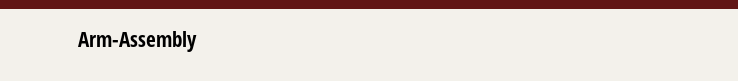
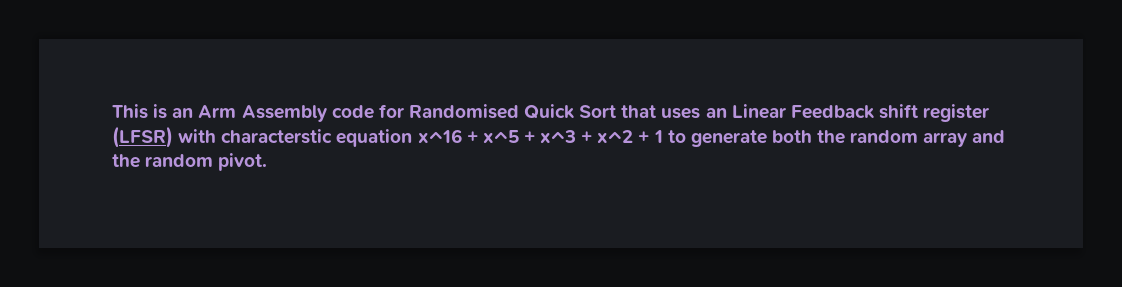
[78,31,197,52] Arm-Assembly -> [112,104,990,122] [112,126,1006,148] [112,153,268,171] This is an Arm Assembly code for Randomised Quick Sort that uses an Linear Feedback shift register (LFSR) with characterstic equation x^16 + x^5 + x^3 + x^2 + 1 to generate both the random array and the random pivot.

